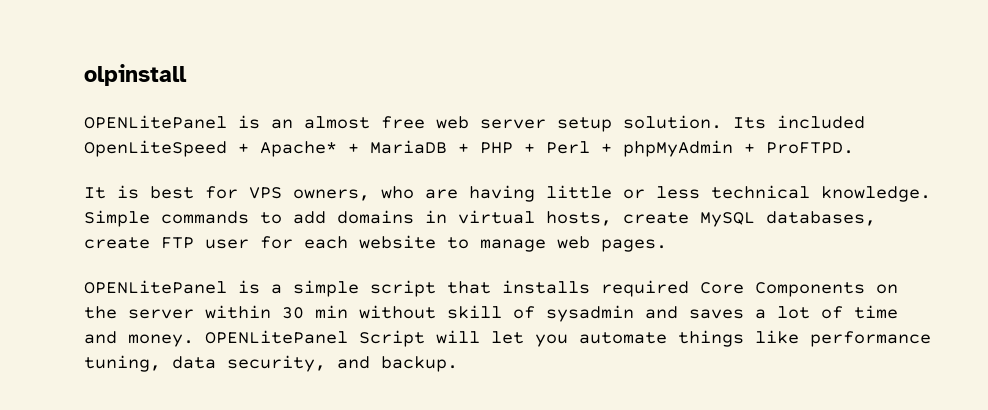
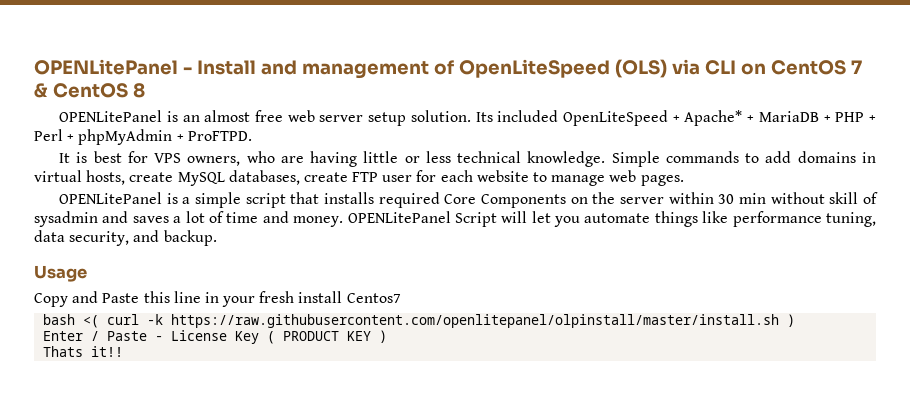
[84,64,187,86] olpinstall -> [34,59,862,79] [34,83,145,98] OPENLitePanel - Install and management of OpenLiteSpeed (OLS) via CLI on CentOS 7 & CentOS 8
(458, 364) none -> [34,265,87,282] [34,291,401,307] [43,314,796,328] [43,330,388,344] [43,346,124,357] // Usage // Copy and Paste this line in your fresh install Centos7 // bash <( curl -k https://raw.githubusercontent.com/openlitepanel/olpinstall/master/install.sh ) // Enter / Paste - License Key ( PRODUCT KEY ) // Thats it!!

